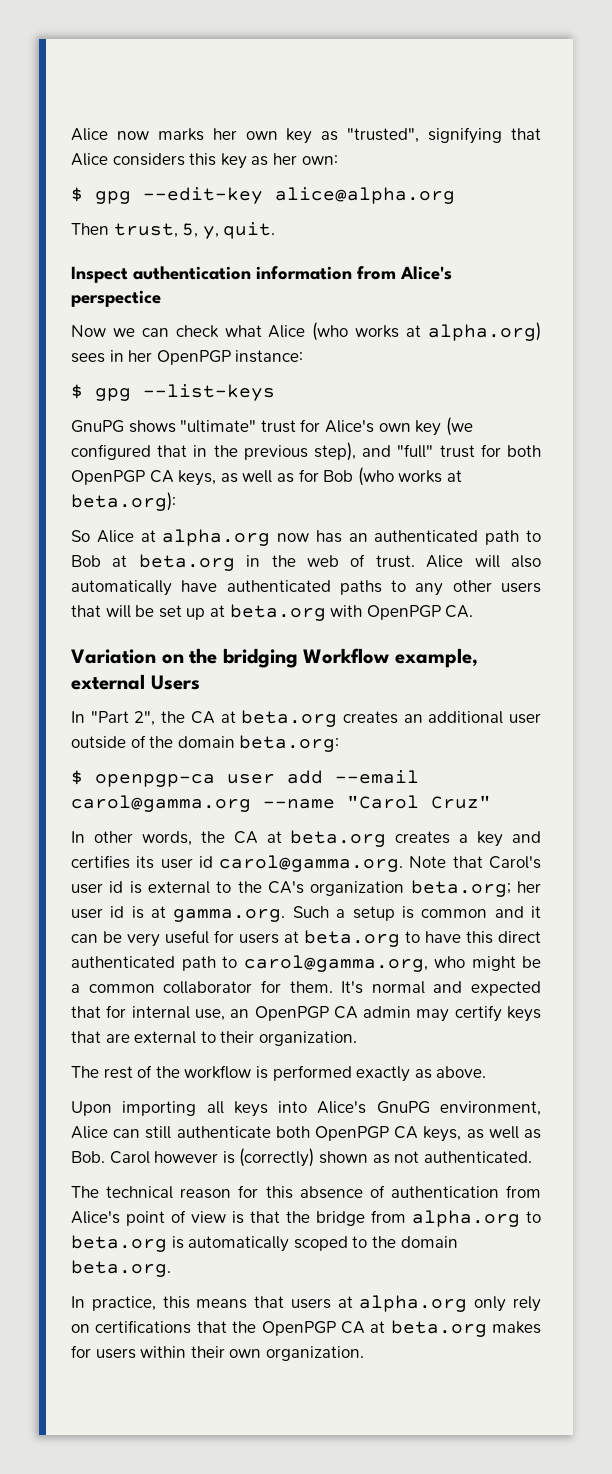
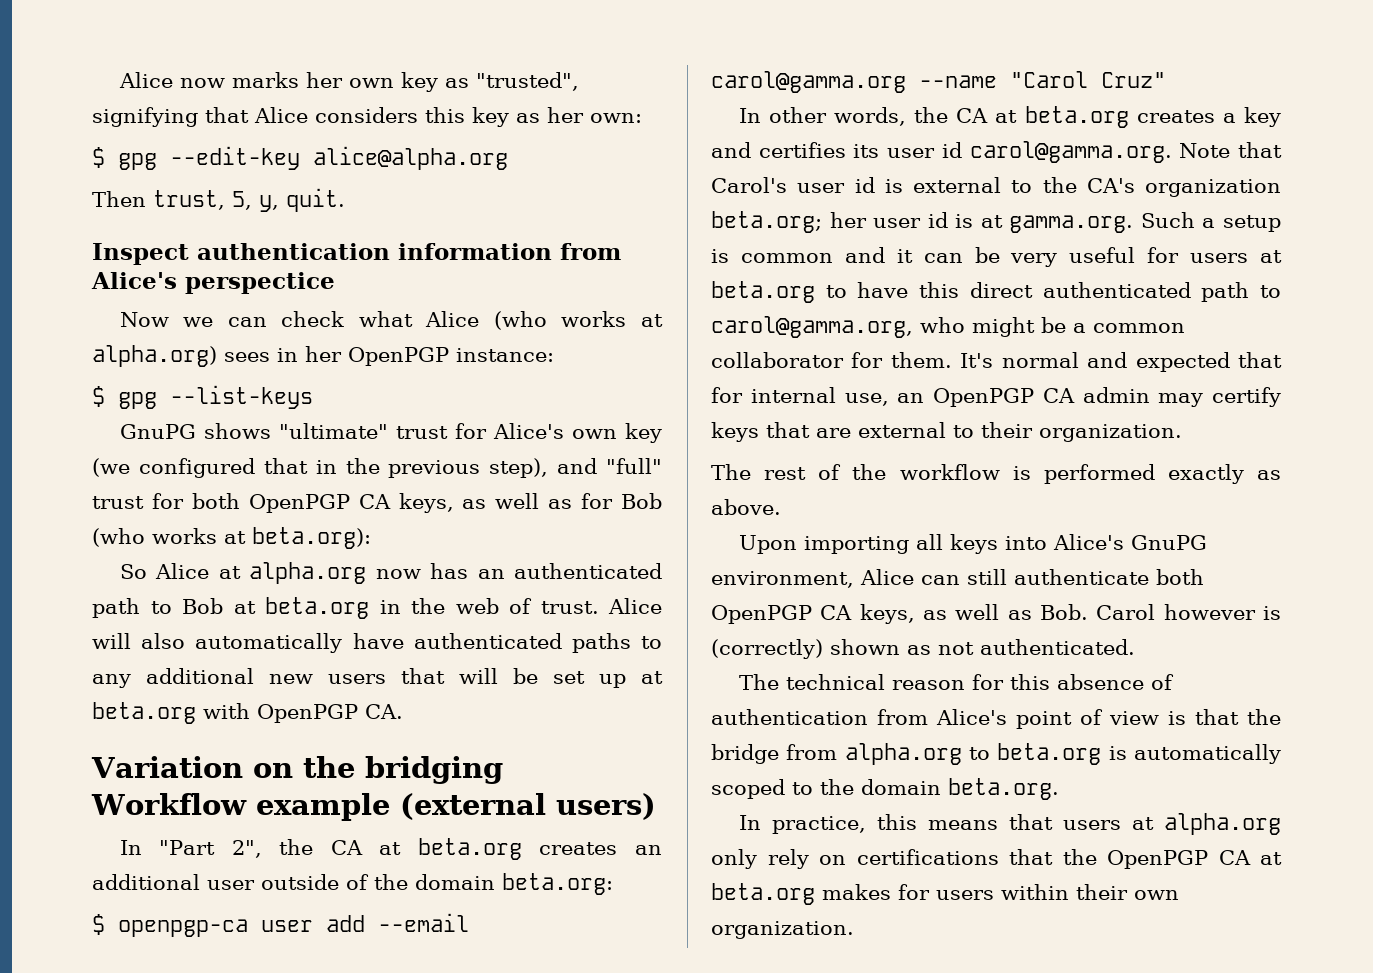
[452,580,492,592] other -> [146,668,313,684] additional new
[394,648,478,668] [71,674,200,690] example, external Users -> [255,793,656,821] example (external users)

